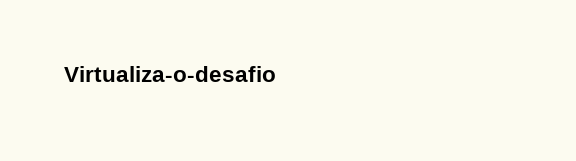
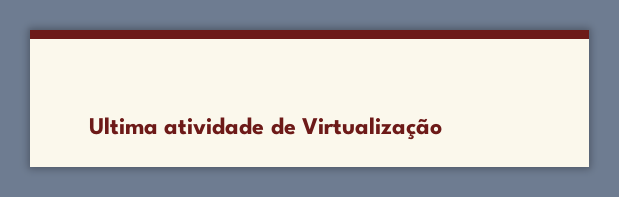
[64,66,276,82] Virtualiza-o-desafio -> [89,117,443,140] Ultima atividade de Virtualização

